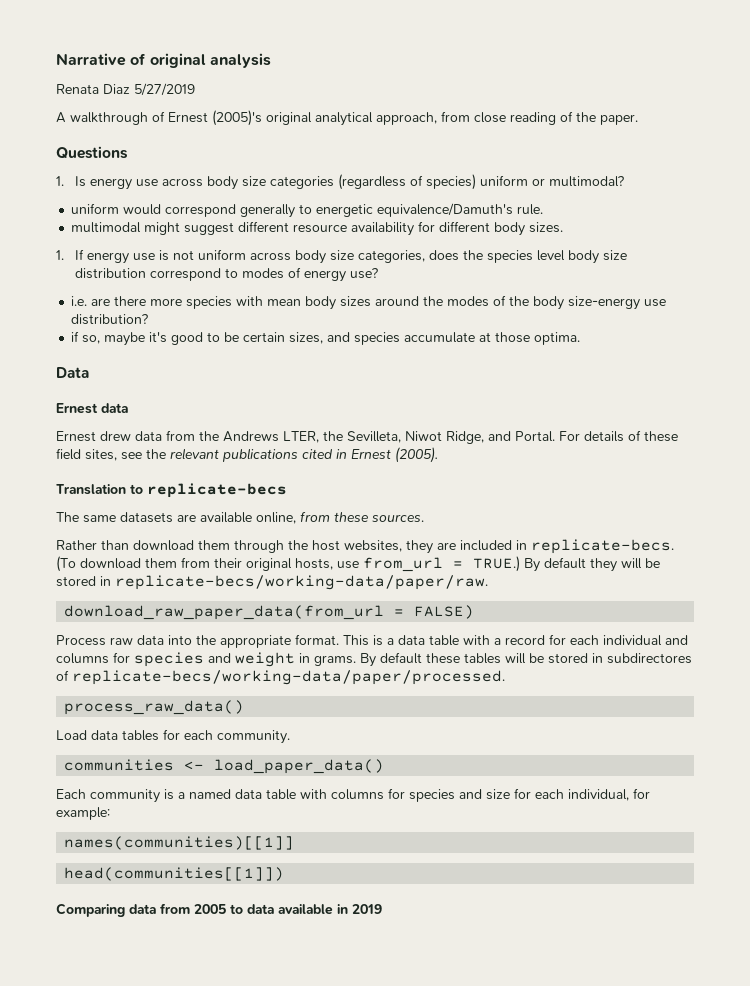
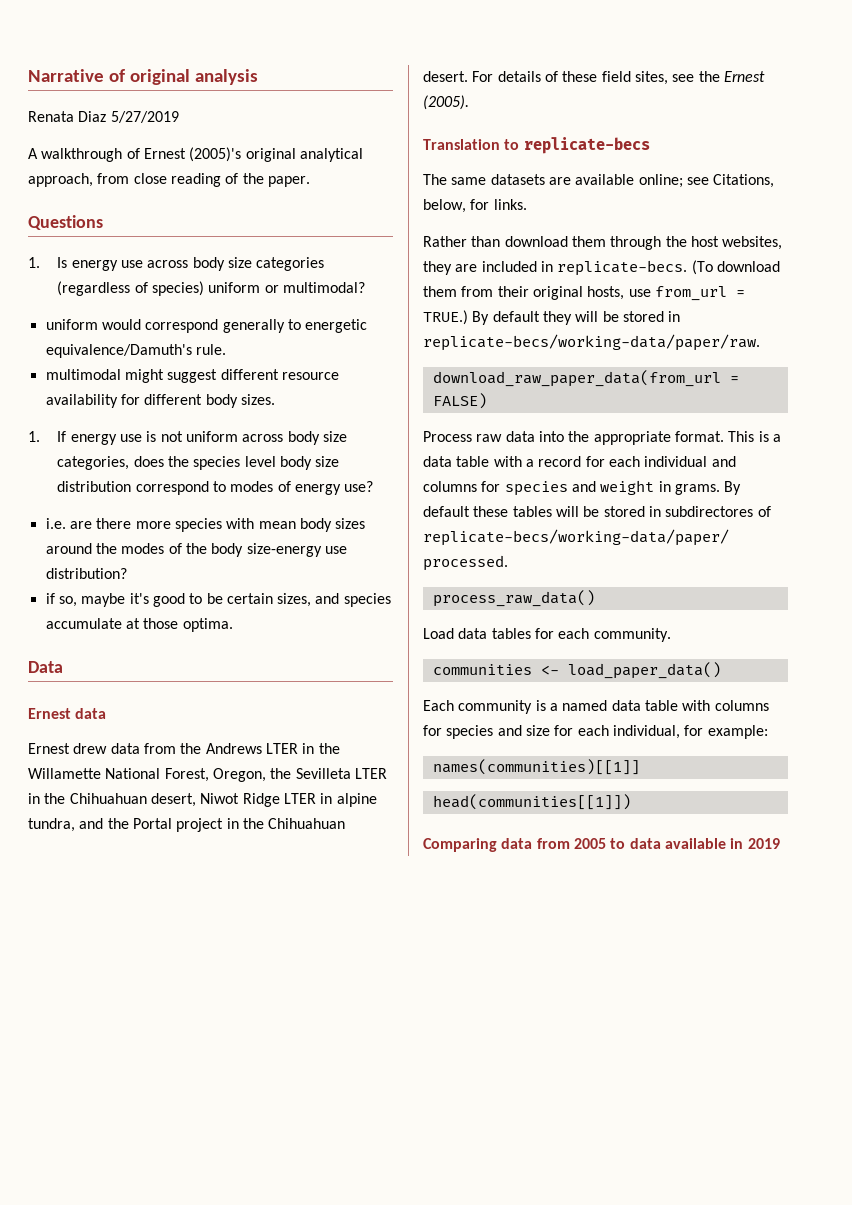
[283,431,555,444] LTER, the Sevilleta, Niwot Ridge, and Portal. -> [265,743,340,754] [28,768,387,782] [28,793,377,807] [28,818,346,832] [423,71,468,82] LTER in the Willamette National Forest, Oregon, the Sevilleta LTER in the Chihuahuan desert, Niwot Ridge LTER in alpine tundra, and the Portal project in the Chihuahuan desert.
[170,448,347,462] relevant publications cited in -> (720, 76) none
[256,511,424,524] online, from these sources. -> [638,174,775,188] [423,199,527,213] online; see Citations, below, for links.

